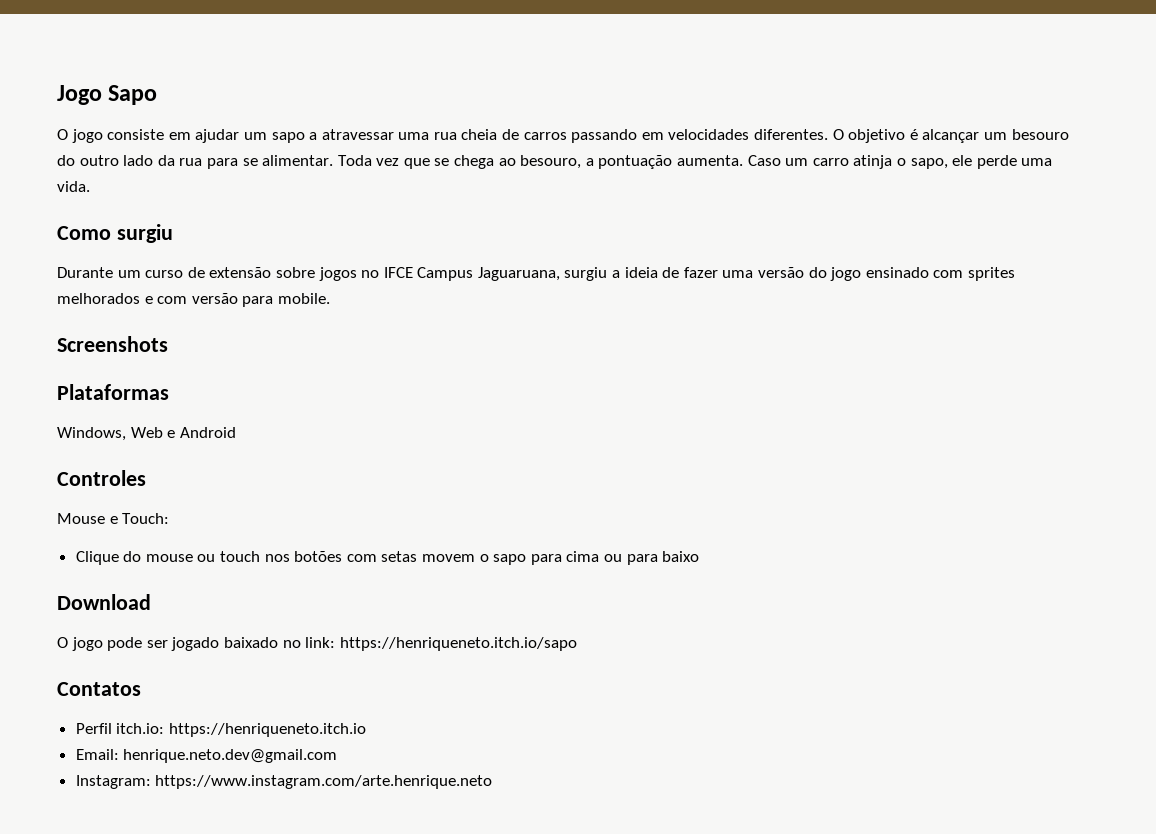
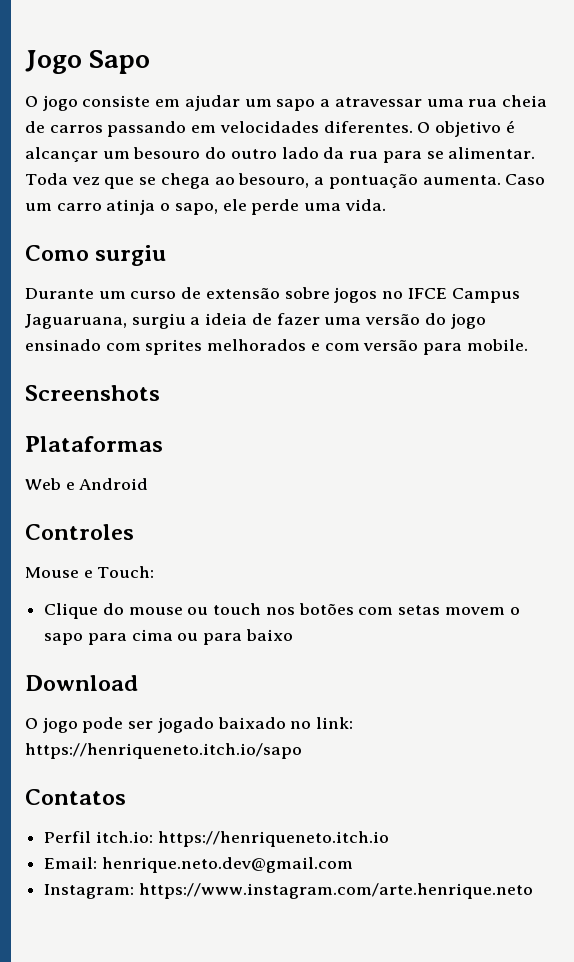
[57,427,126,441] Windows, -> (163, 444) none

